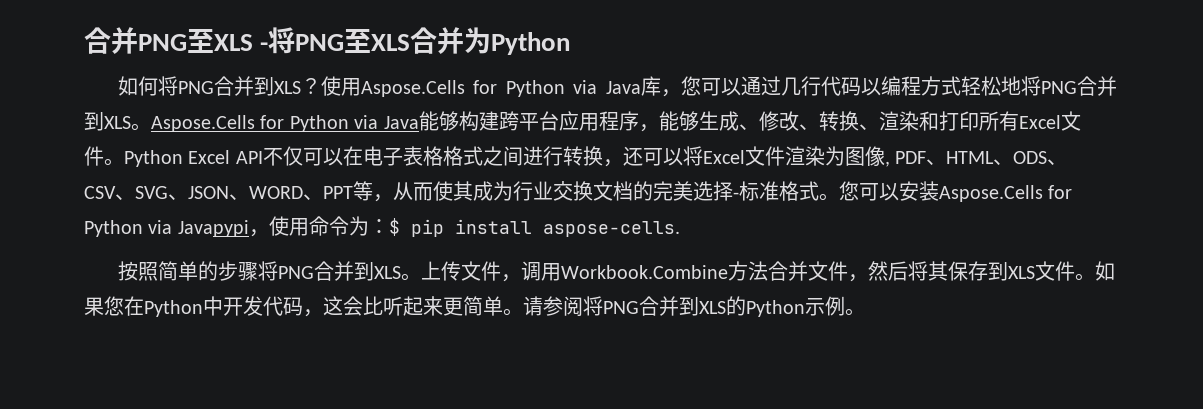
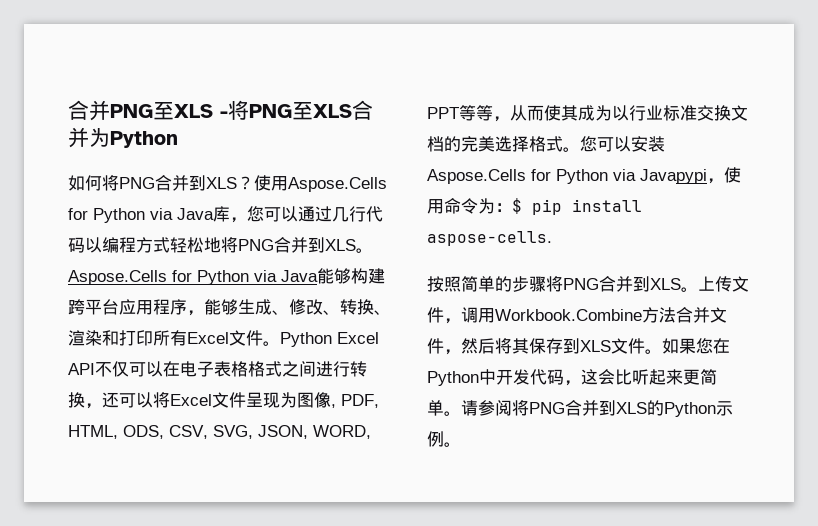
[784,146,825,166] 渲染 -> [246,392,280,408] 呈现
[895,151,1068,165] [84,186,353,200] PDF、HTML、ODS、CSV、SVG、JSON、WORD、PPT -> [341,394,379,408] [68,425,371,439] [427,105,476,121] PDF, HTML, ODS, CSV, SVG, JSON, WORD, PPT等
[513,181,553,201] 行业 -> [612,105,697,121] 以行业标准
[733,181,779,201] -标准 -> (529, 144) none

